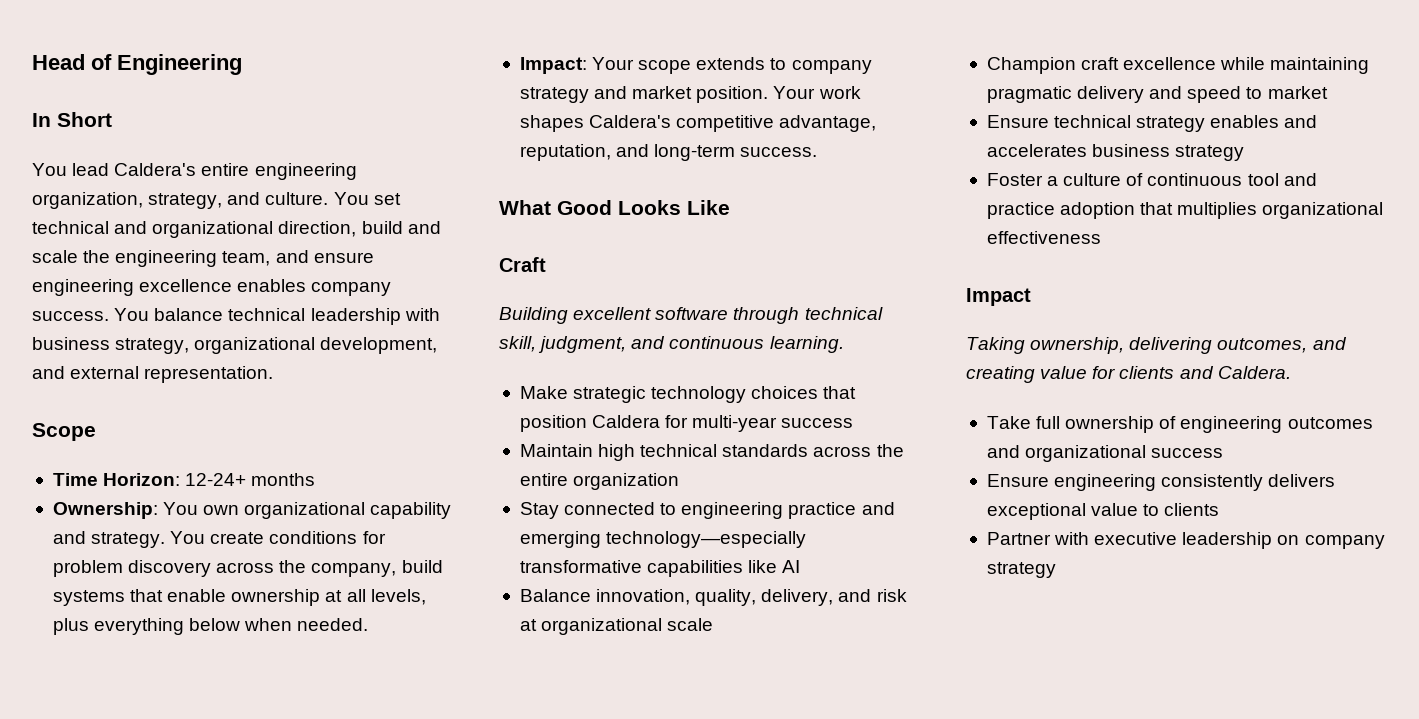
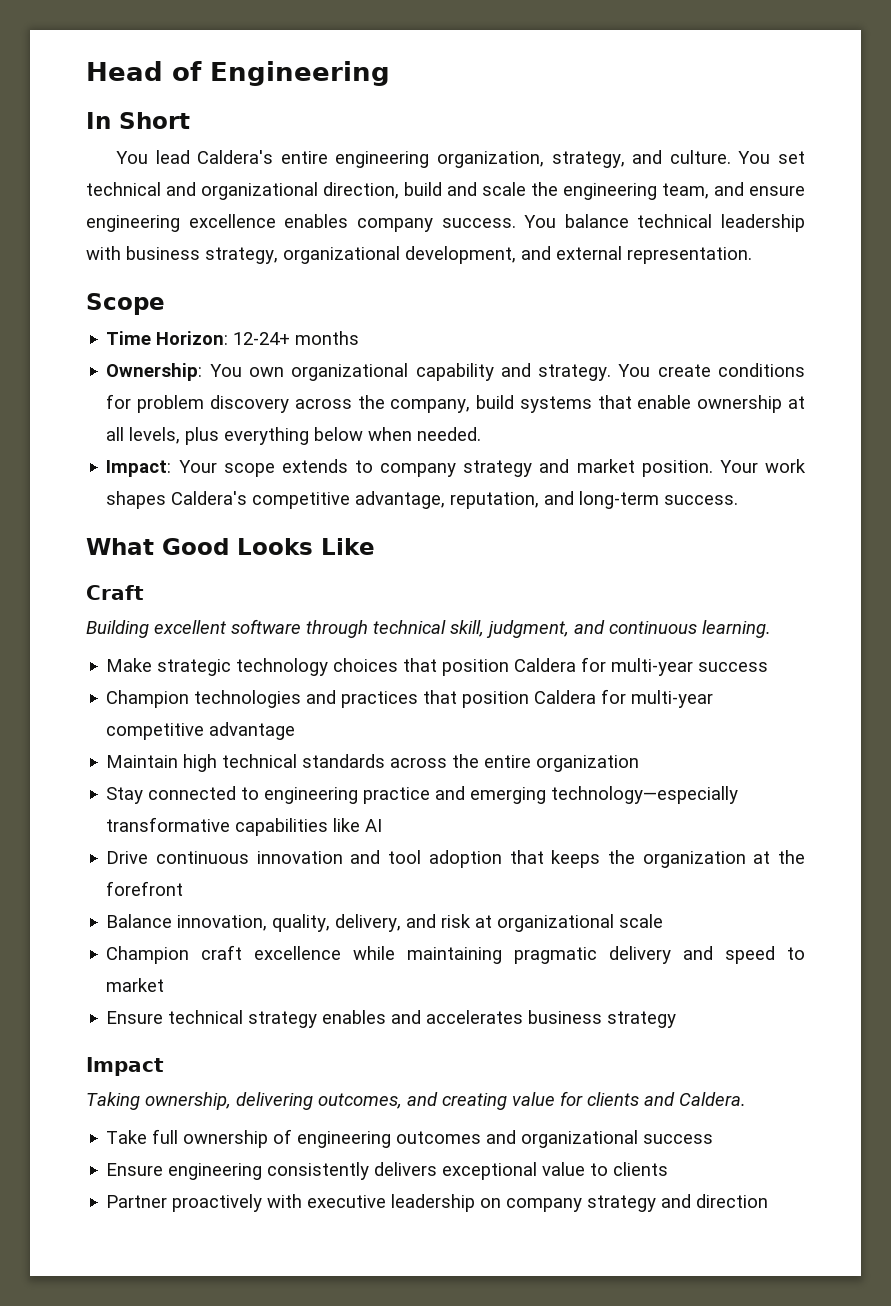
(854, 423) none -> [106,689,714,708] [106,722,296,740] // Champion technologies and practices that position Caldera for multi-year competitive advantage
(801, 566) none -> [106,850,806,868] [106,881,184,896] // Drive continuous innovation and tool adoption that keeps the organization at the forefront
[986,173,1317,186] [986,202,1384,219] [986,231,1101,244] // Foster a culture of continuous tool and practice adoption that multiplies organizational effectiveness -> (677, 1019) none
(1051, 538) none -> [172,1194,263,1212] proactively
(1056, 570) none -> [661,1194,769,1208] and direction

